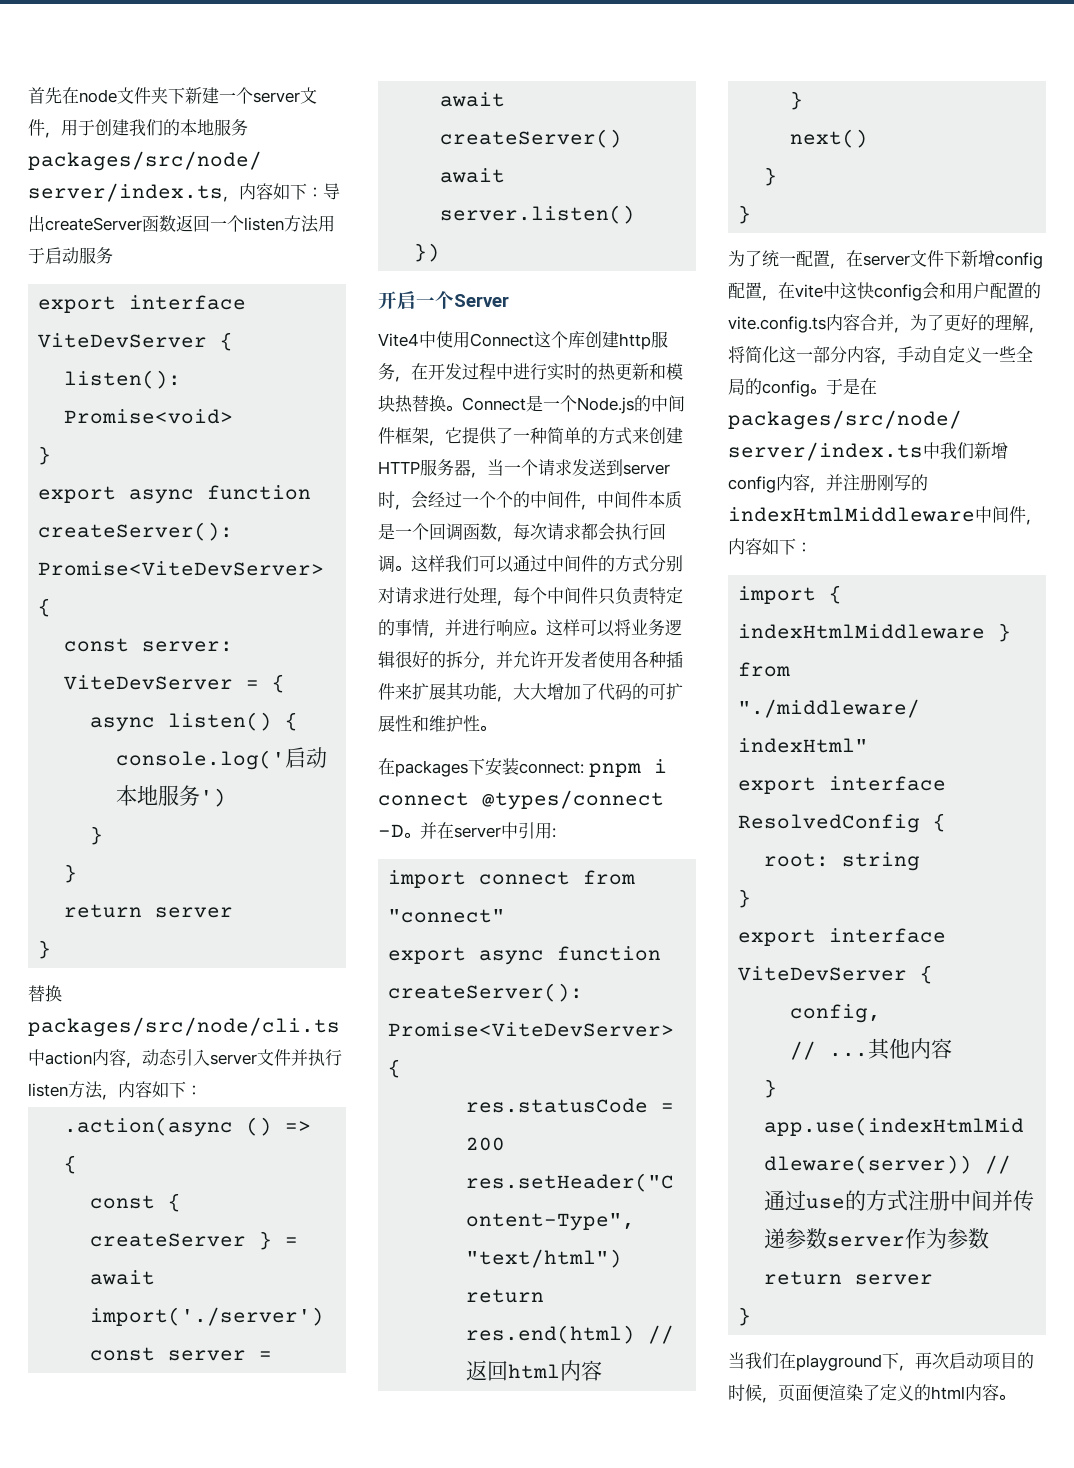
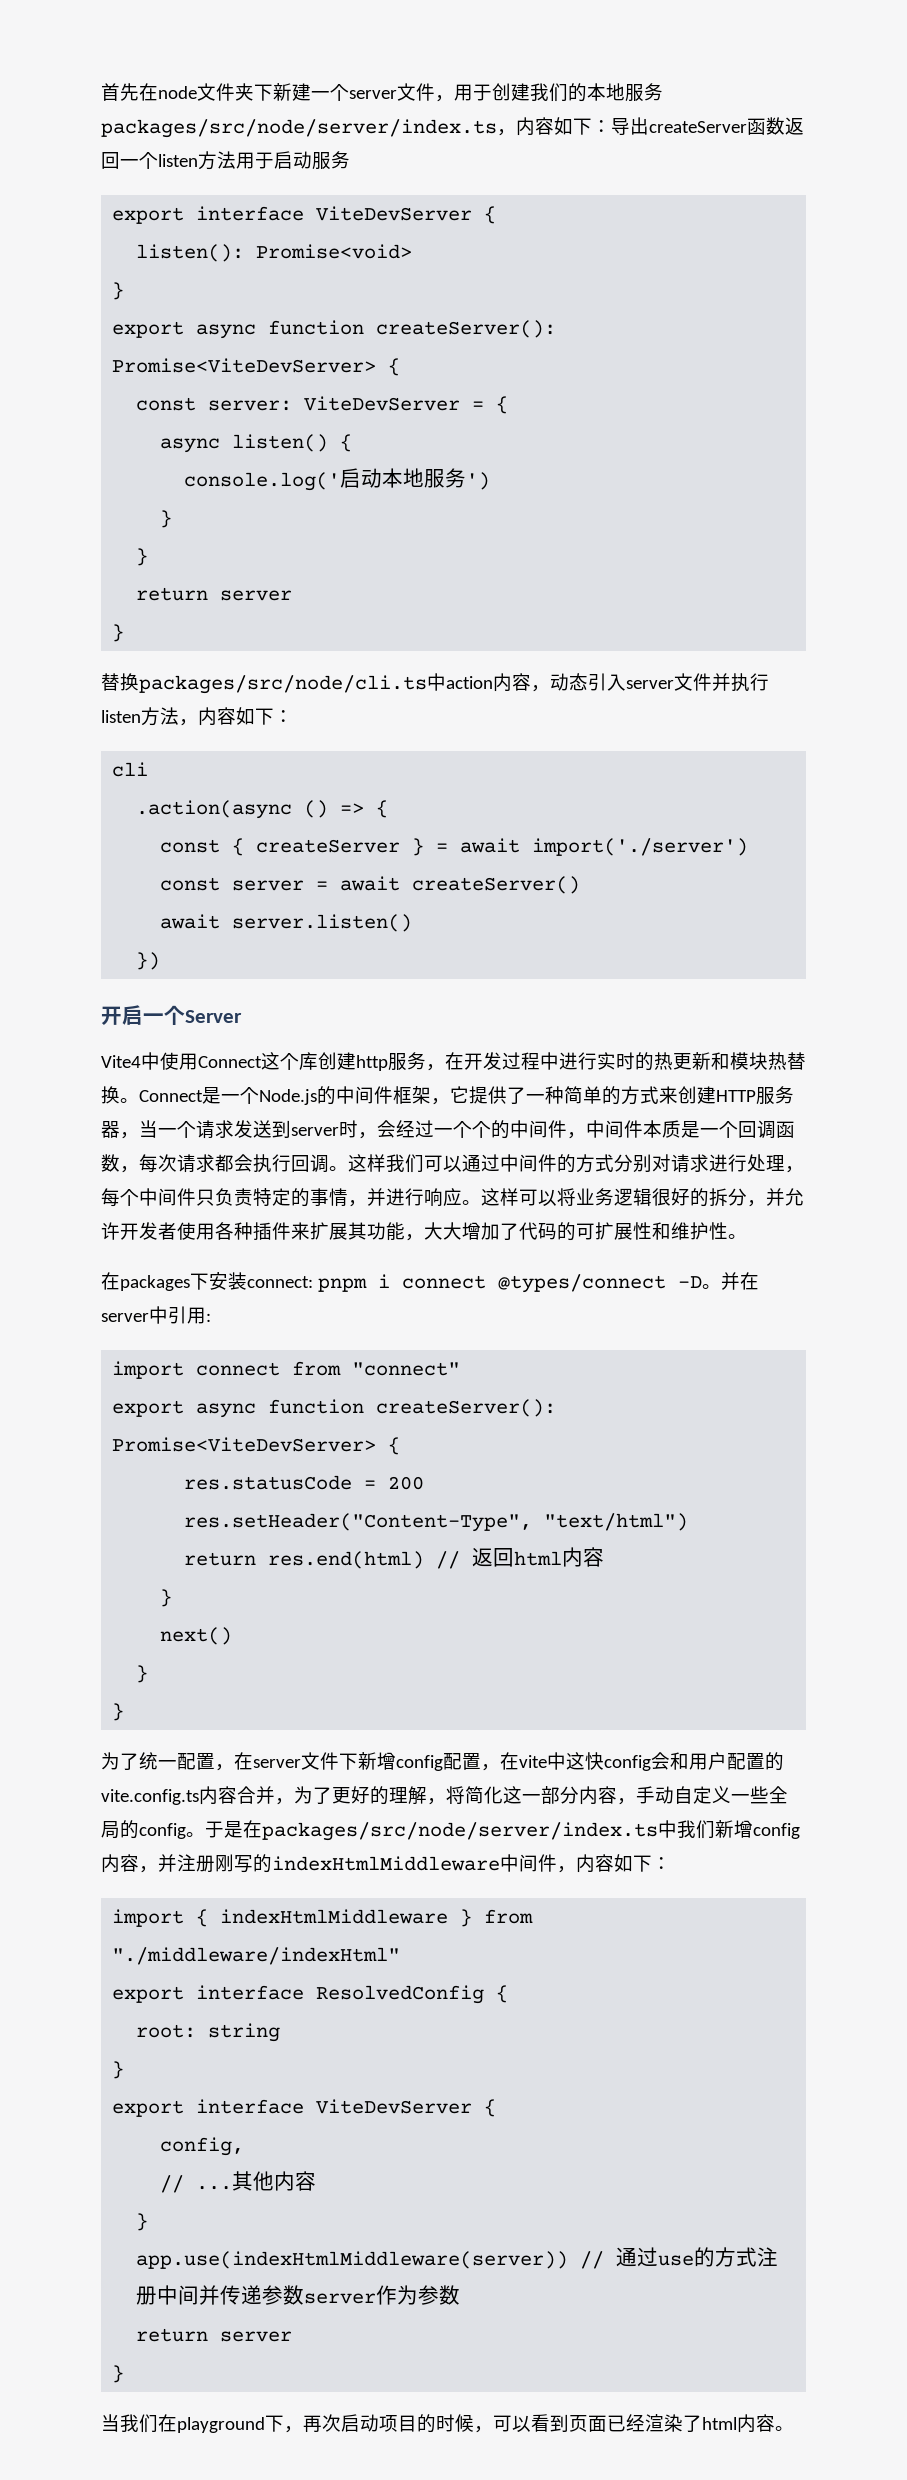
(202, 1090) none -> [112,762,149,777] // cli
[778,1384,931,1402] 页面便渲染了定义的 -> [493,2414,702,2432] 可以看到页面已经渲染了

